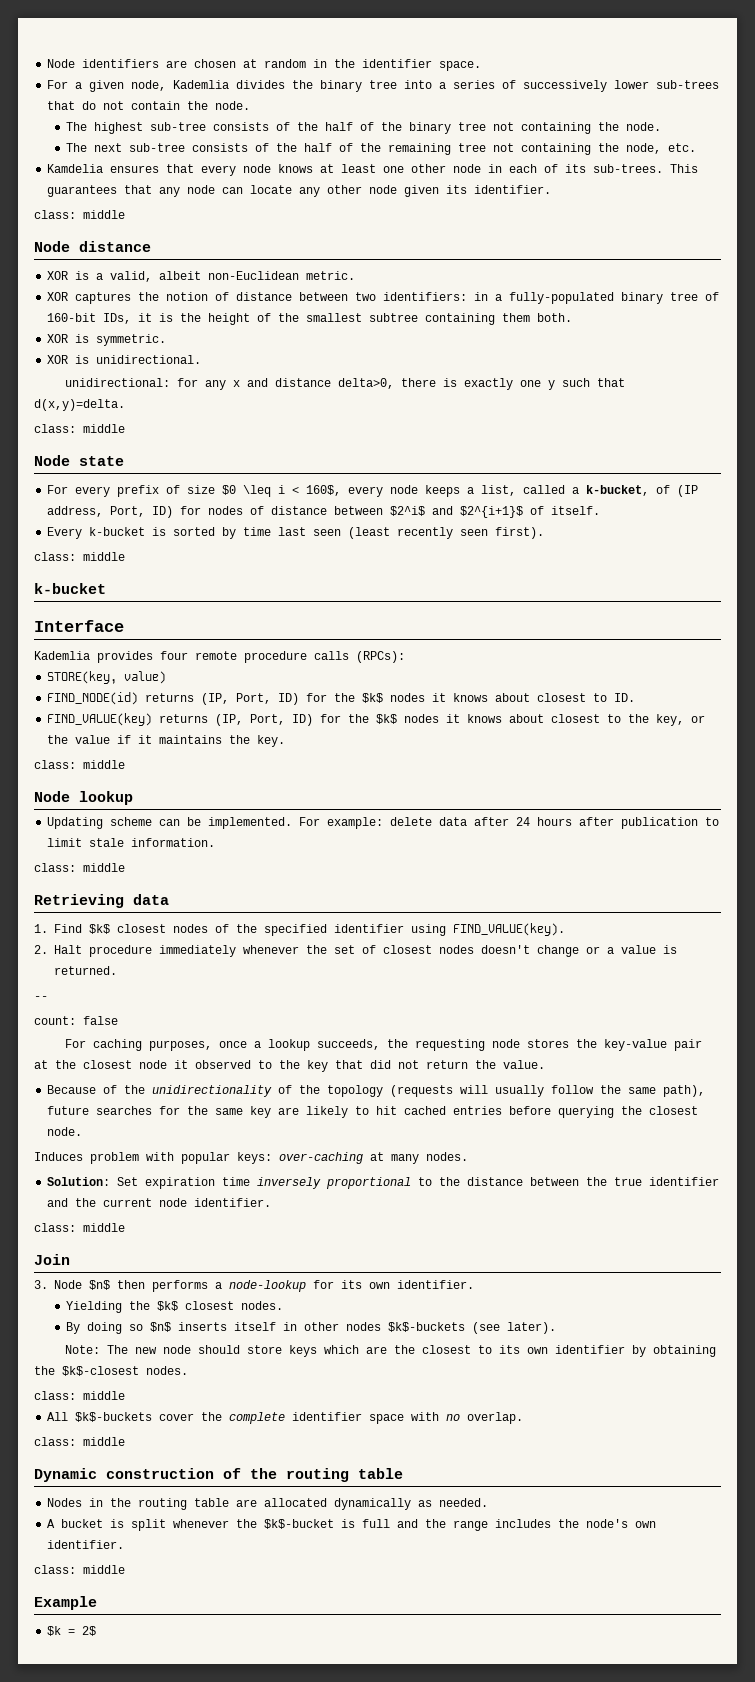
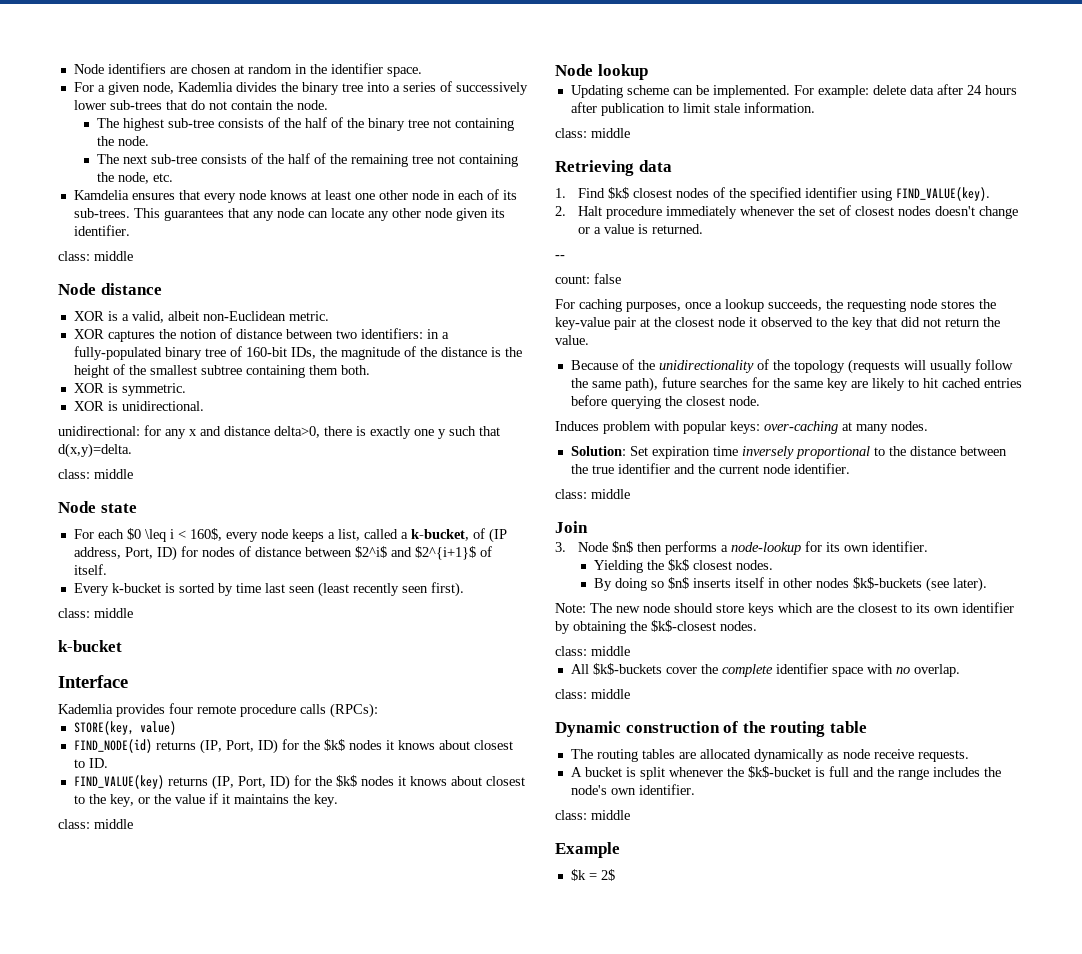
[138,313,153,322] it -> [319,346,487,360] the magnitude of the distance
[75,485,216,497] every prefix of size -> [97,529,124,539] each
[47,1498,230,1510] Nodes in the routing table -> [570,749,675,762] The routing tables
[439,1498,489,1507] needed. -> [842,749,969,762] node receive requests.

